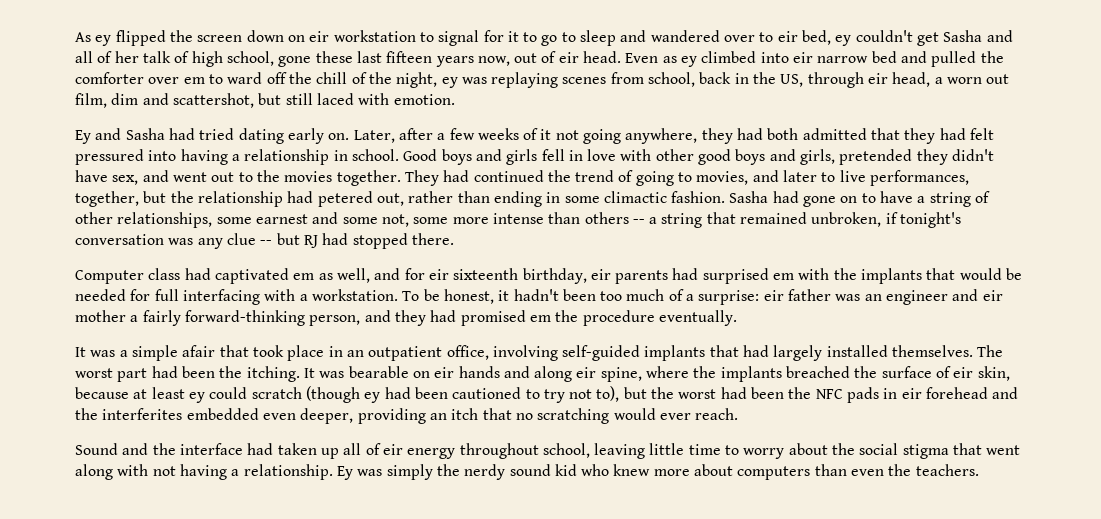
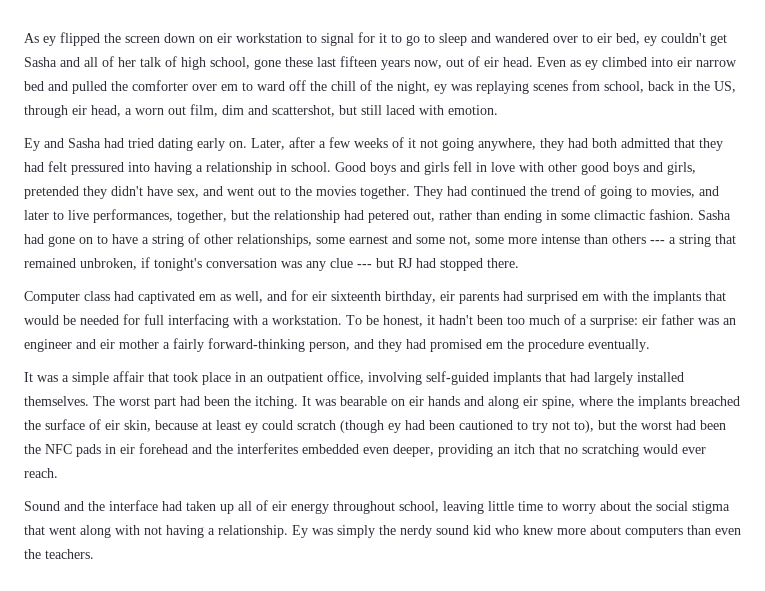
[632,219,645,224] -- -> [650,240,665,244] ---
[260,240,273,245] -- -> [357,264,372,268] ---
[182,345,216,357] afair -> [113,371,144,382] affair

